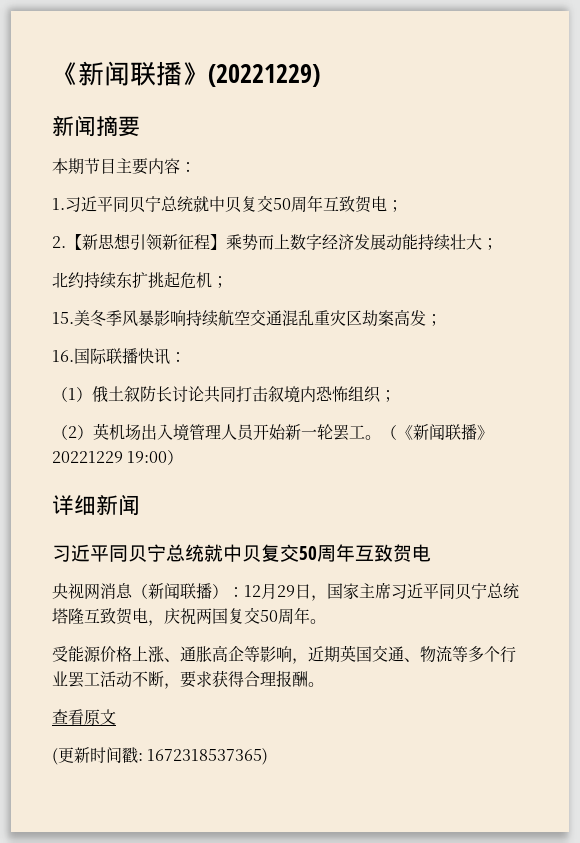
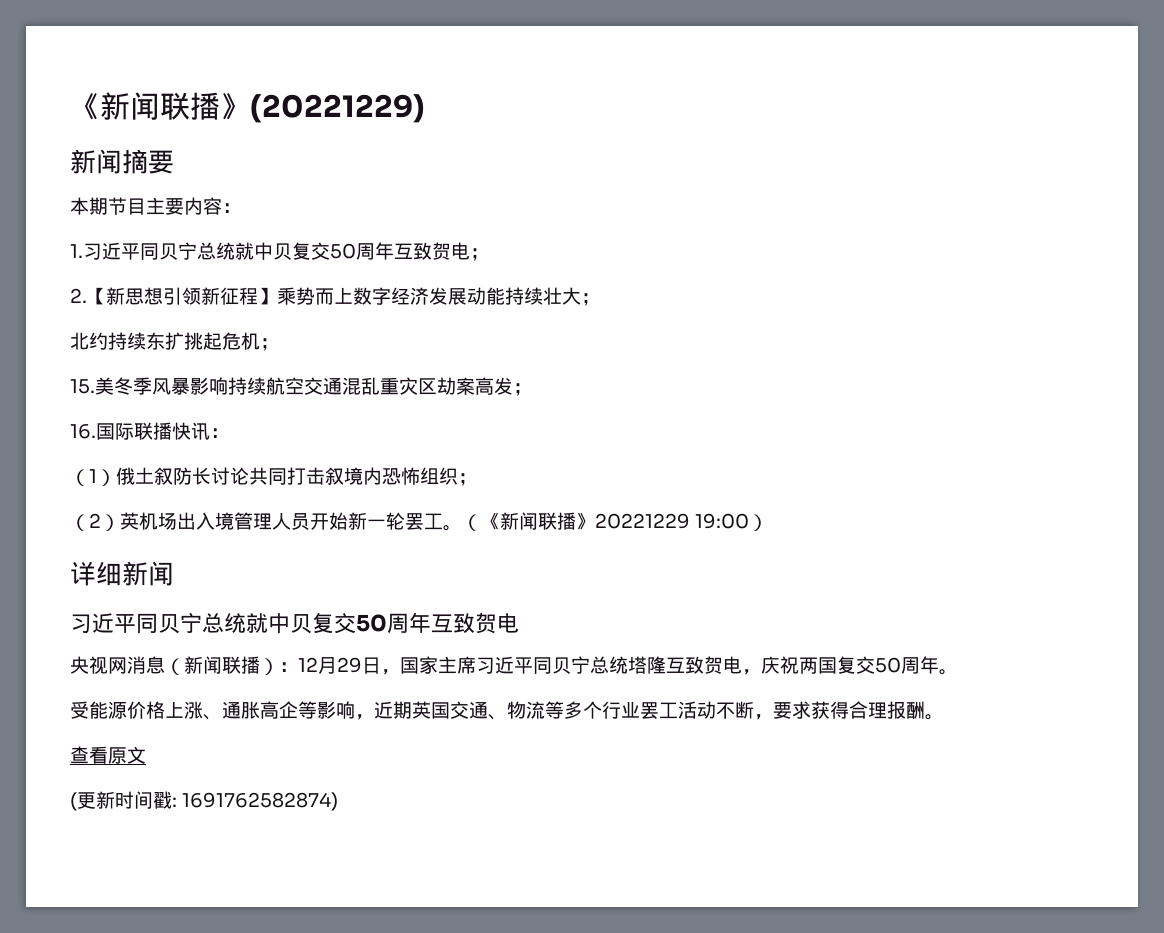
[147,748,269,765] 1672318537365) -> [182,792,339,811] 1691762582874)

